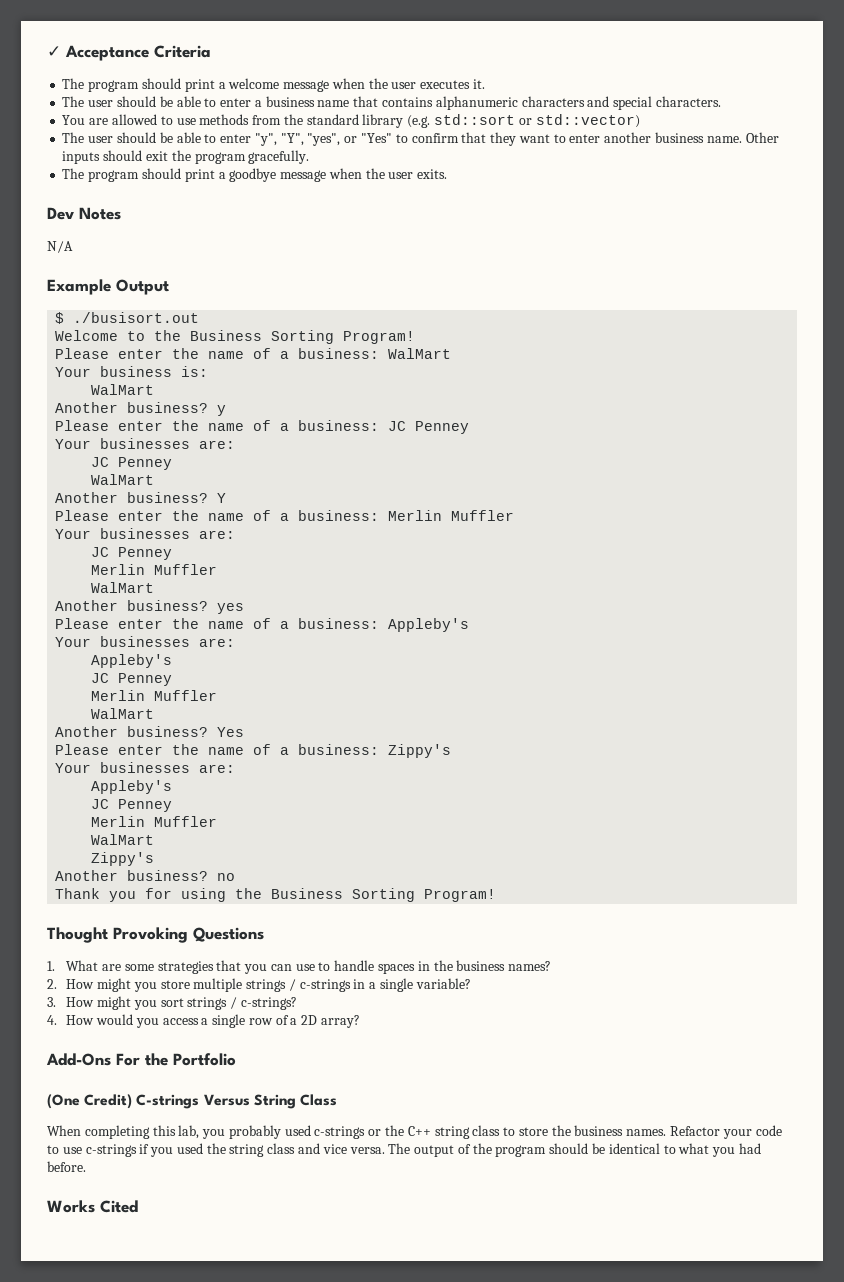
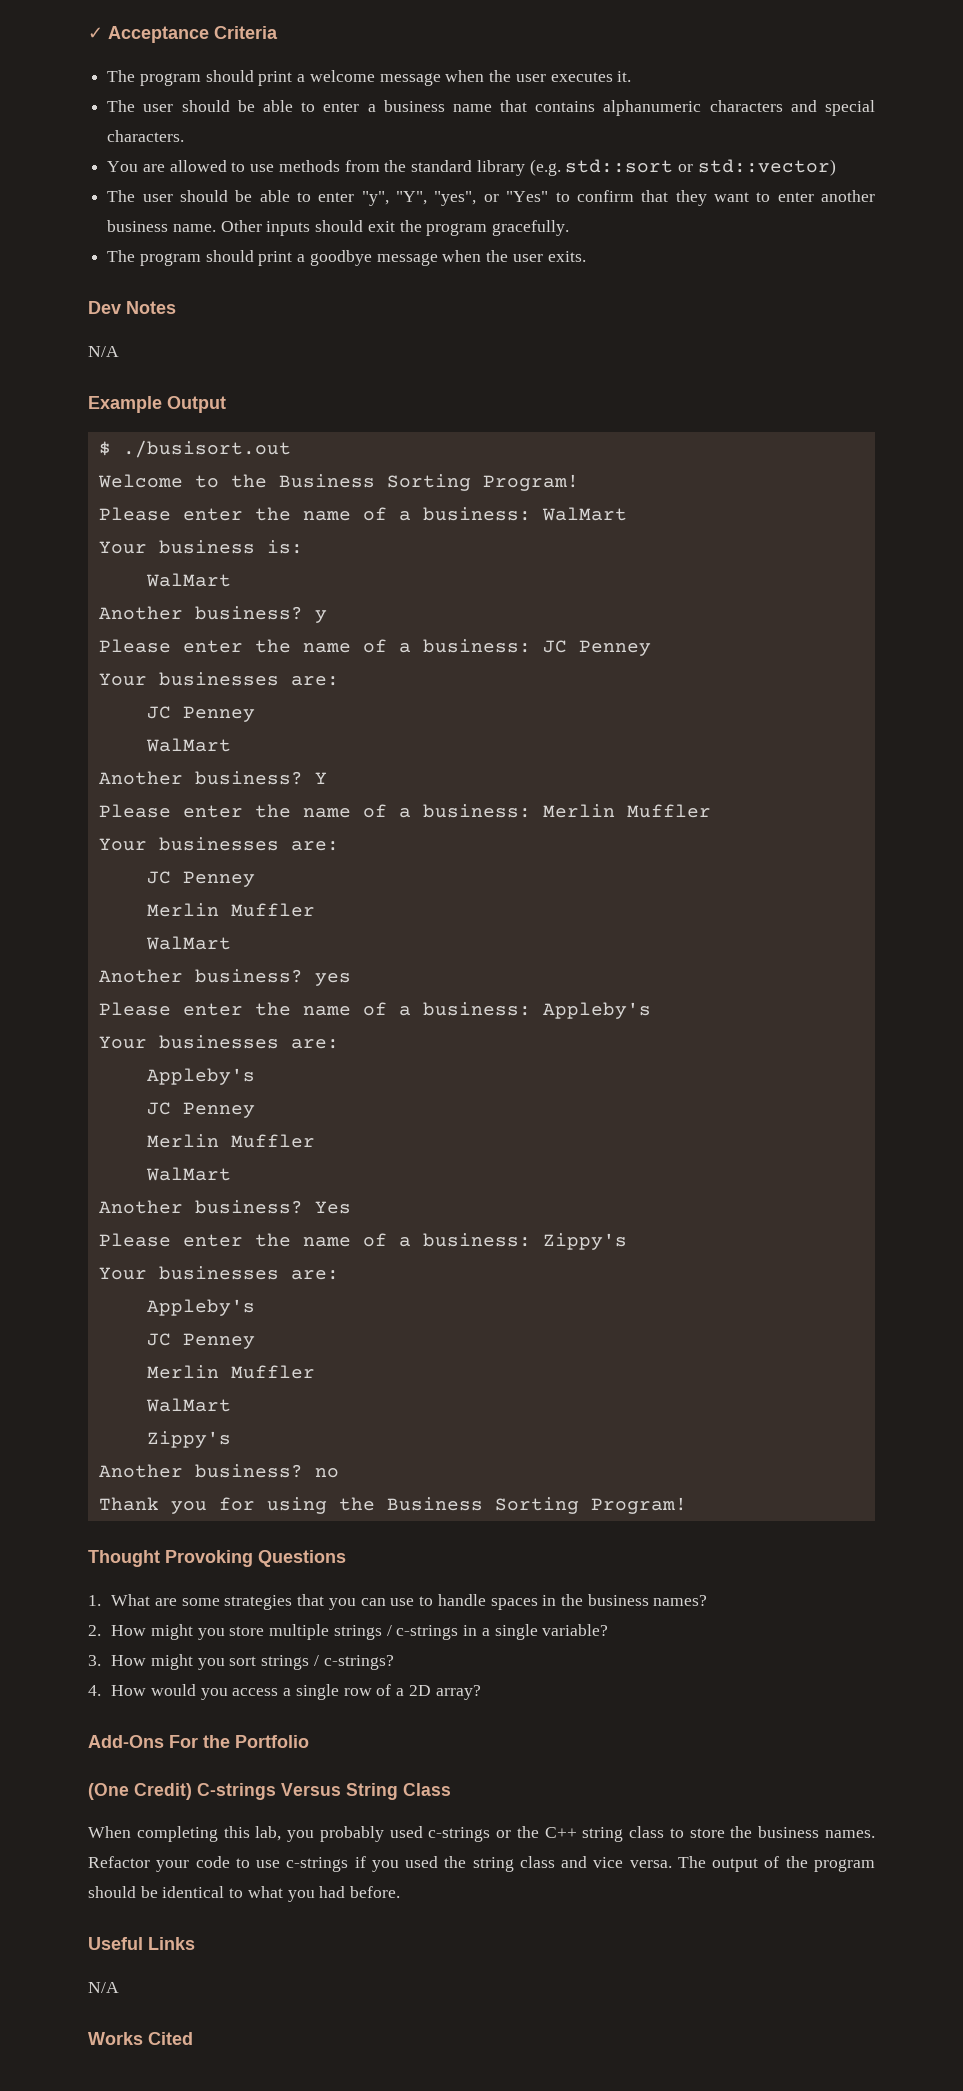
(86, 1166) none -> [88,1937,195,1950] [88,1982,119,1993] // Useful Links // N/A

